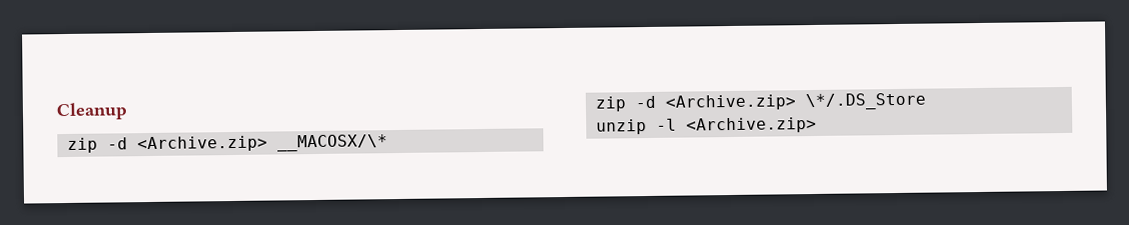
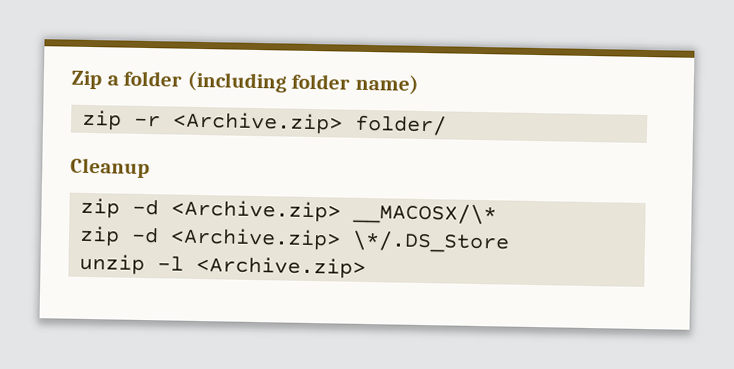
(56, 111) none -> [71,70,419,95] [81,109,448,136] Zip a folder (including folder name) // zip -r <Archive.zip> folder/ //

